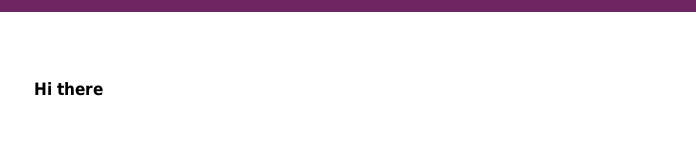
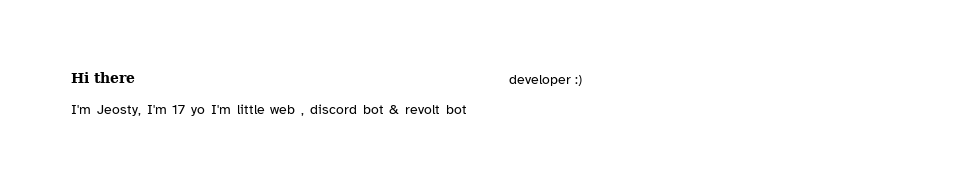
(103, 89) none -> [71,104,468,116] [509,75,582,86] // I'm Jeosty, I'm 17 yo I'm little web , discord bot & revolt bot developer :)

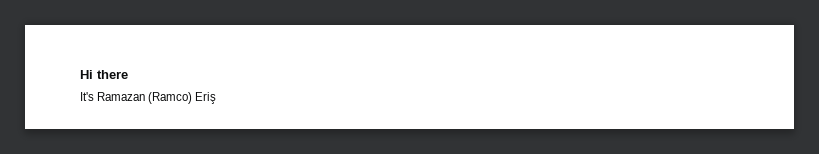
[71,104,468,116] [509,75,582,86] I'm Jeosty, I'm 17 yo I'm little web , discord bot & revolt bot developer :) -> [80,92,217,104] It's Ramazan (Ramco) Eriş

